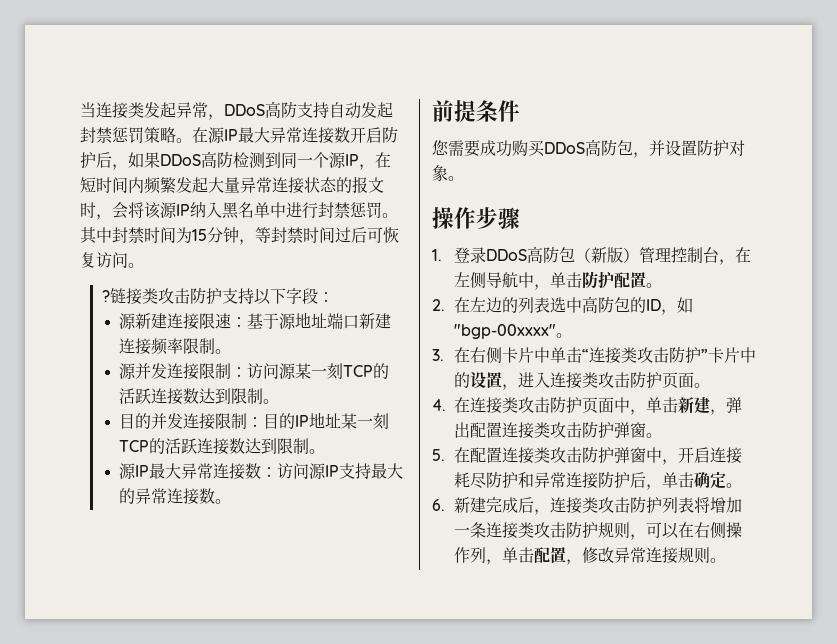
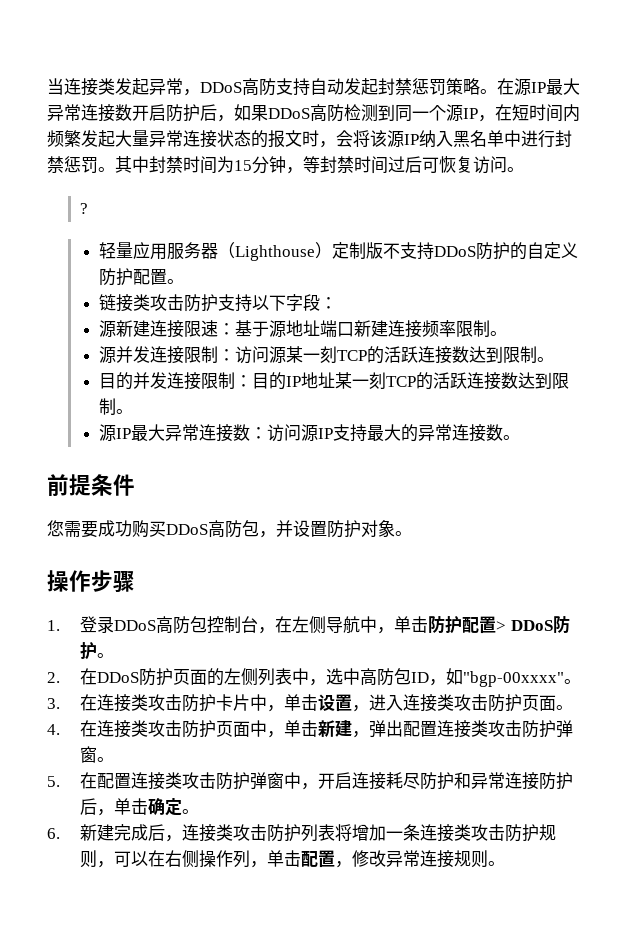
(110, 296) none -> [98,242,578,261] [98,268,184,286] // 轻量应用服务器（Lighthouse）定制版不支持DDoS防护的自定义防护配置。 //
[574,247,671,263] （新版）管理 -> (208, 624) none
(646, 280) none -> [496,616,570,633] [80,642,98,660] > DDoS防护
[469,297,550,313] 左边的列表 -> [97,668,327,686] DDoS防护页面的左侧列表中，
[629,297,646,313] 的 -> (412, 676) none
[469,346,756,364] [453,372,470,388] 右侧卡片中单击“连接类攻击防护”卡片中的 -> [97,694,319,712] 连接类攻击防护卡片中，单击

